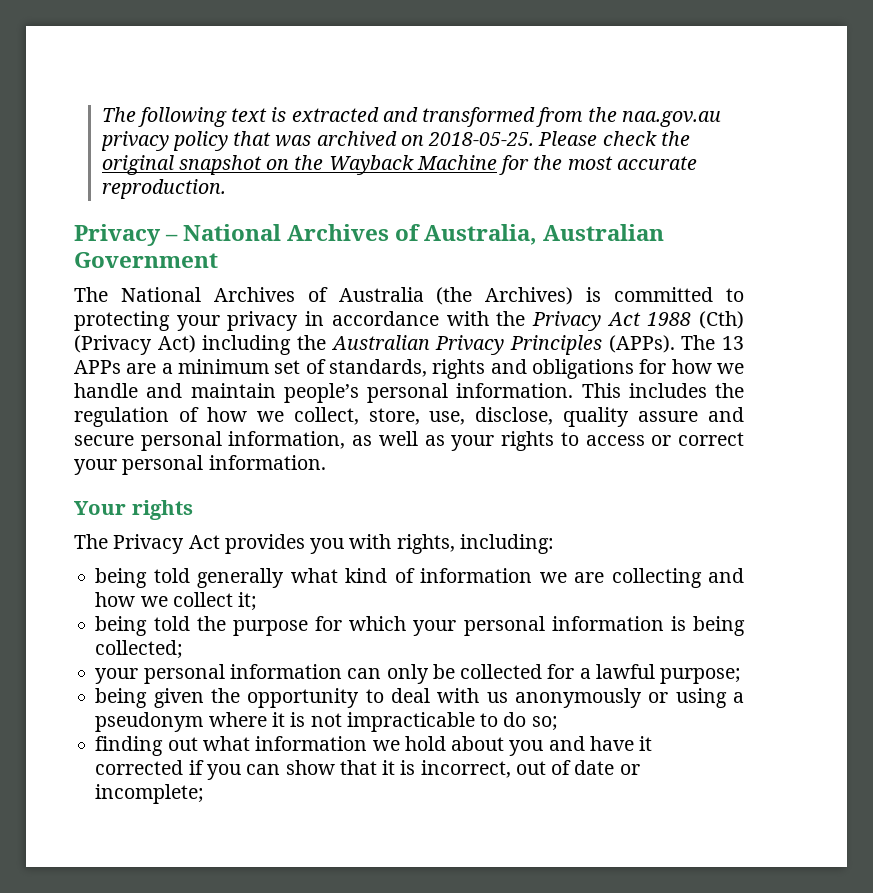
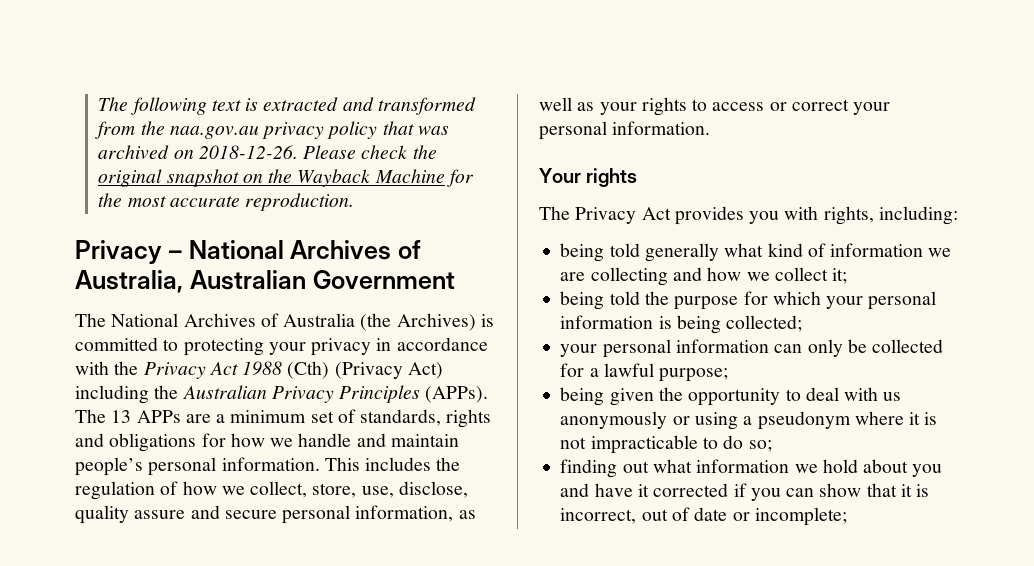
[428,132,535,146] 2018-05-25. -> [198,145,298,159] 2018-12-26.

